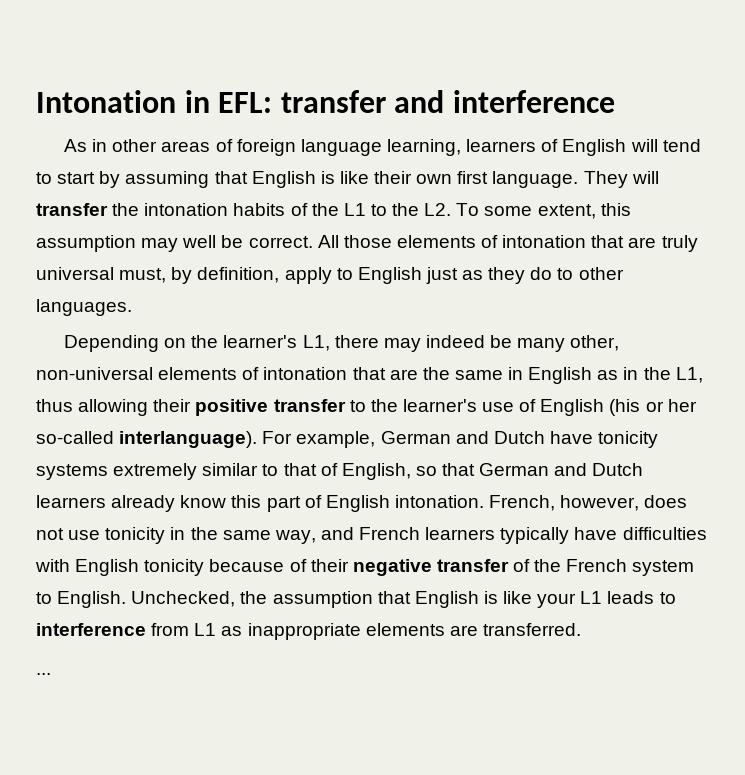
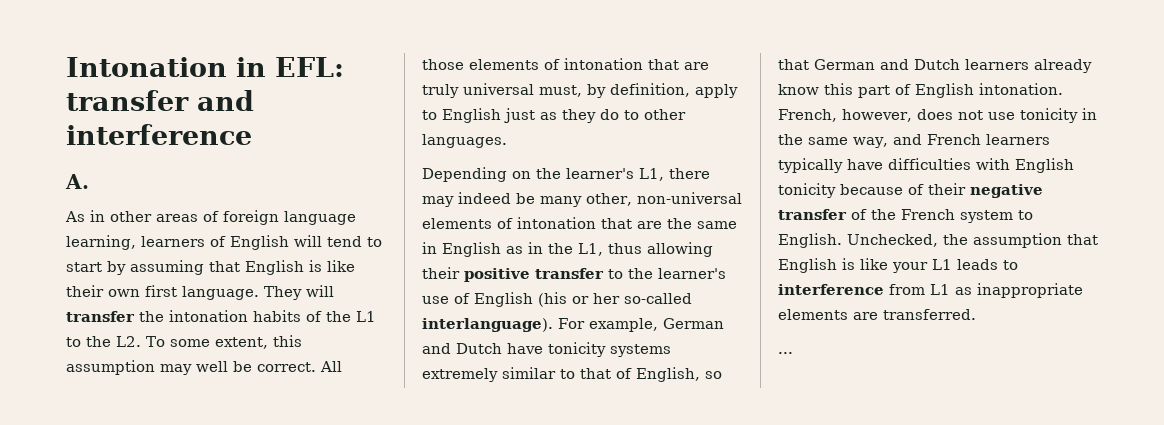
(615, 101) none -> [65,174,89,189] // A.

